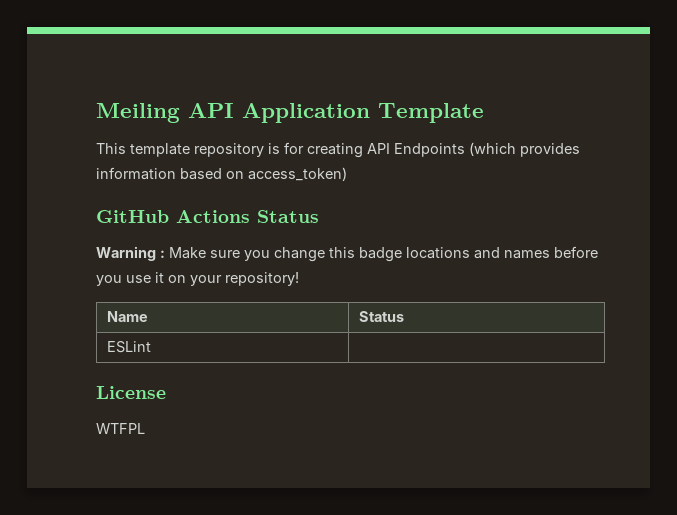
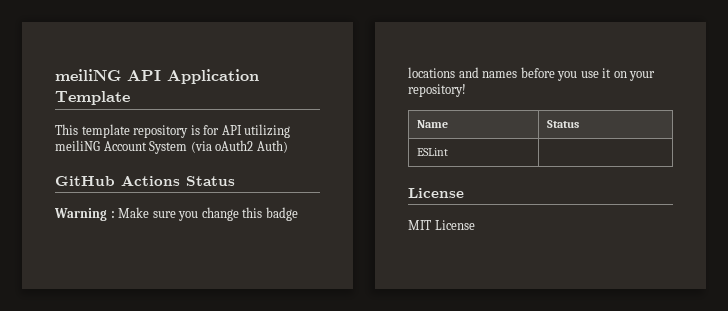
[96,103,180,123] Meiling -> [55,69,121,81] meiliNG
[307,142,580,158] [96,167,347,181] creating API Endpoints (which provides information based on access_token) -> [221,124,291,138] [55,140,288,154] API utilizing meiliNG Account System (via oAuth2 Auth)
[96,423,145,434] WTFPL -> [408,220,475,230] MIT License

